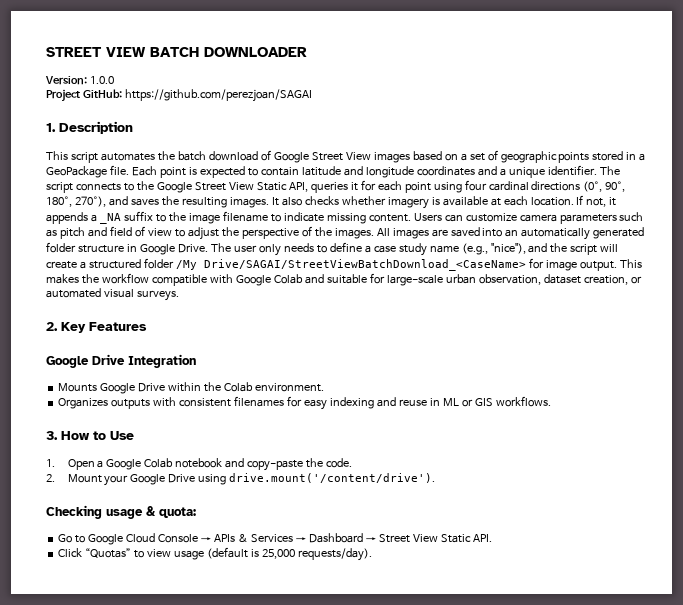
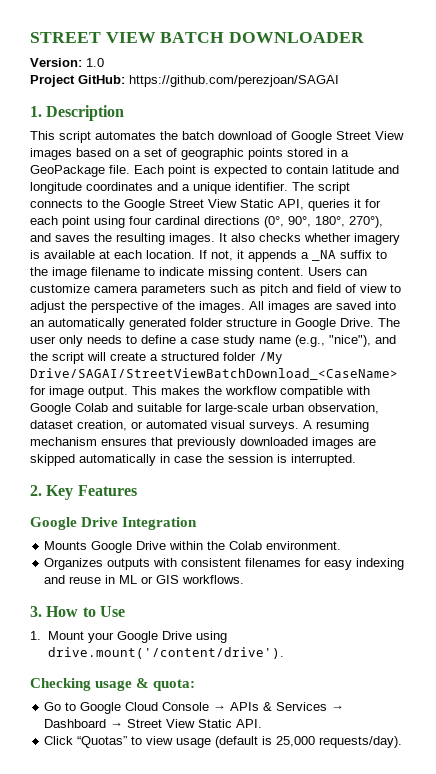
[89,76,114,84] 1.0.0 -> [86,58,104,67] 1.0
(179, 295) none -> [303,420,369,432] [30,437,376,449] [30,454,356,466] A resuming mechanism ensures that previously downloaded images are skipped automatically in case the session is interrupted.
[67,458,353,471] [46,474,55,482] Open a Google Colab notebook and copy-paste the code. // 2. -> (41, 635) none

